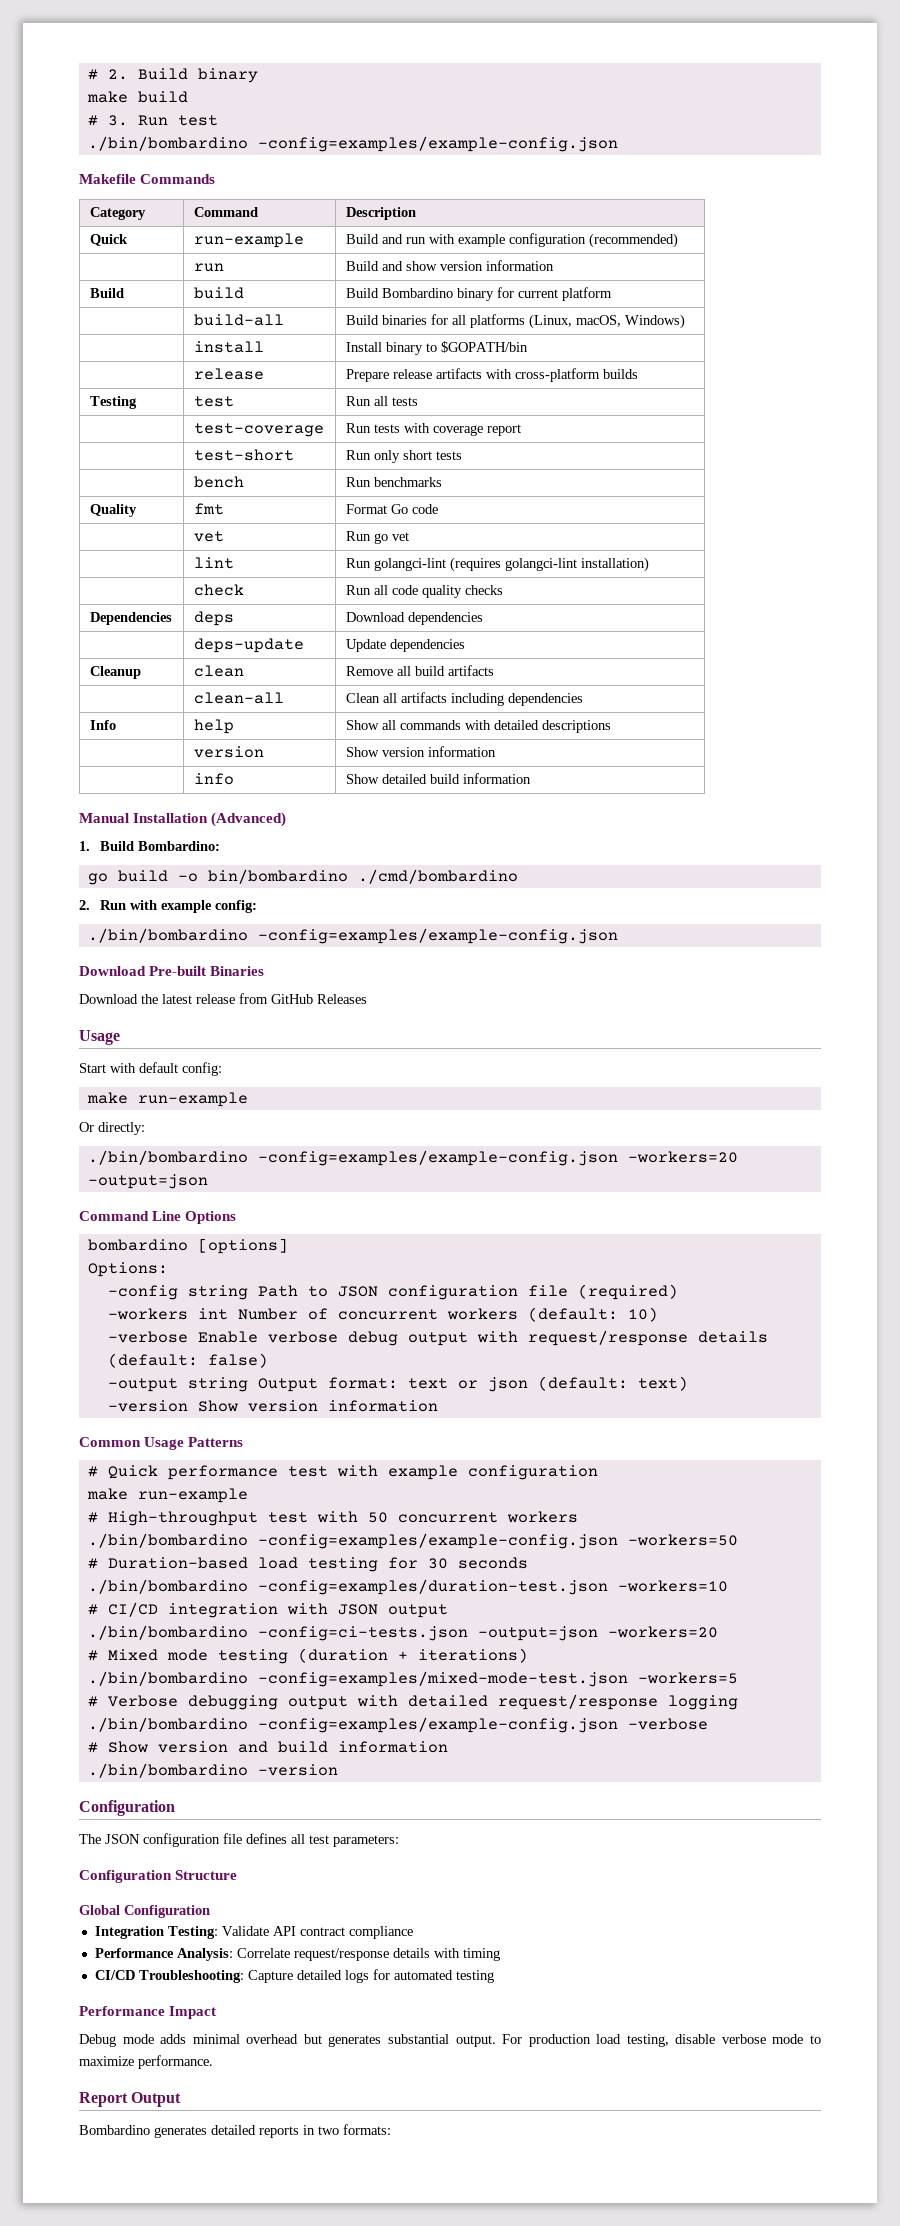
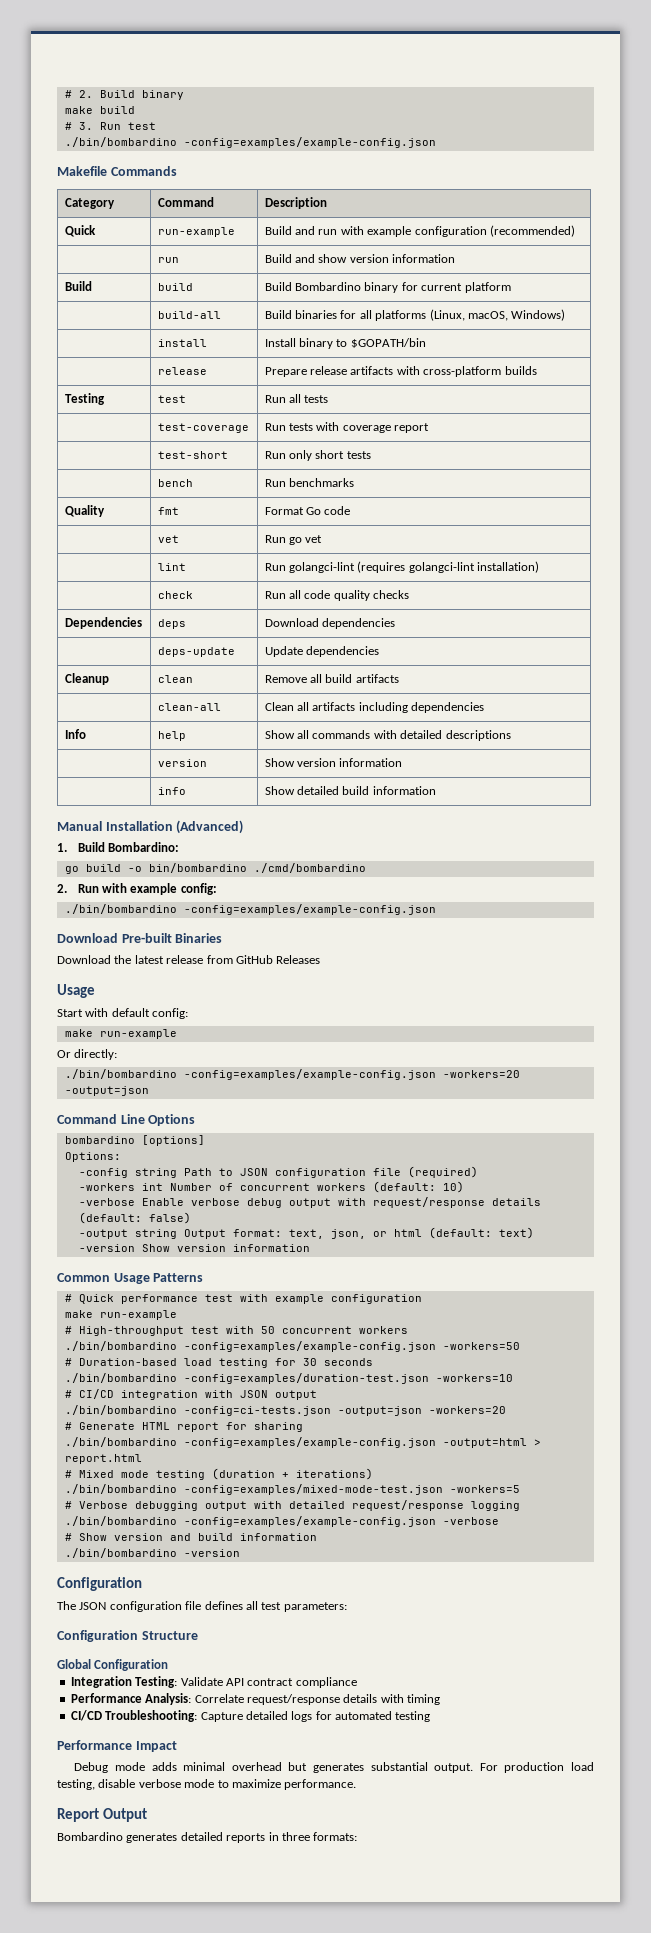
[407,1377,528,1392] text or json -> [288,1229,422,1239] text, json, or html
(718, 1632) none -> [64,1422,303,1432] [64,1437,541,1448] [64,1454,142,1464] // # Generate HTML report for sharing // ./bin/bombardino -config=examples/example-config.json -output=html > report.html
[318,2126,339,2135] two -> [281,1832,310,1841] three

